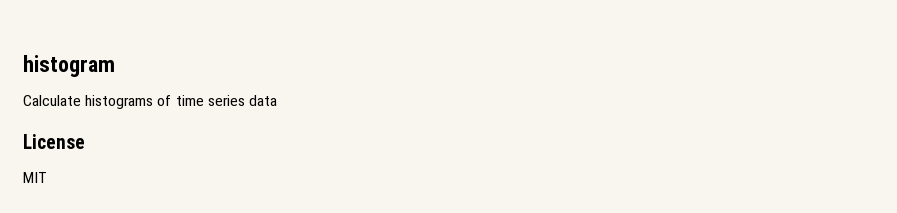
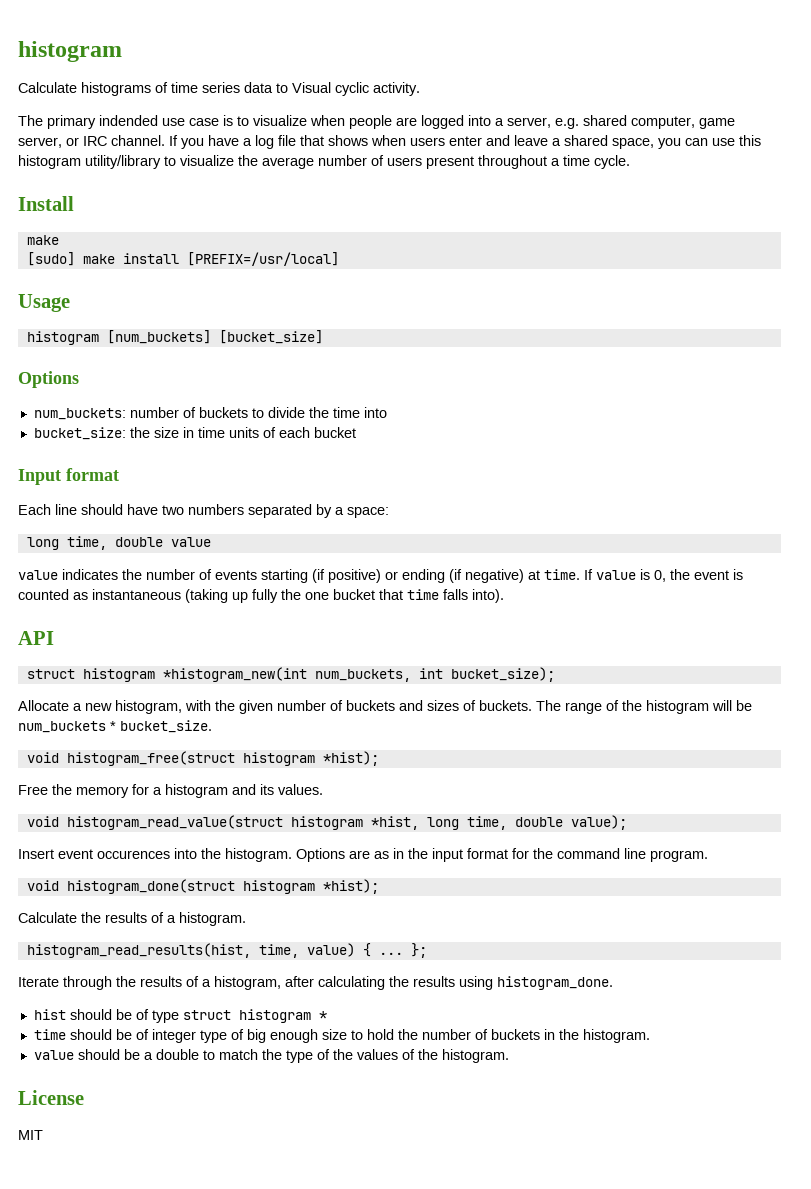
(277, 100) none -> [276,82,420,96] [18,115,735,129] [18,135,761,149] [18,155,630,169] [18,196,74,211] [26,235,59,245] [26,252,339,266] [18,294,70,312] [26,330,323,345] [18,371,79,388] [33,407,387,420] [33,427,356,440] [18,468,119,485] [18,504,389,518] [26,536,211,550] [18,569,743,583] [18,589,504,603] [18,631,54,645] [26,667,555,682] [18,700,752,714] [18,720,212,733] [26,751,379,766] [18,784,323,798] [26,815,627,830] [18,848,708,862] [26,879,379,894] [18,912,246,926] [26,943,427,958] [18,976,613,990] [33,1009,327,1023] [33,1029,650,1043] [33,1049,509,1063] to Visual cyclic activity. // The primary indended use case is to visualize when people are logged into a server, e.g. shared computer, game server, or IRC channel. If you have a log file that shows when users enter and leave a shared space, you can use this histogram utility/library to visualize the average number of users present throughout a time cycle. // Install // make // [sudo] make install [PREFIX=/usr/local] // Usage // histogram [num_buckets] [bucket_size] // Options // num_buckets: number of buckets to divide the time into // bucket_size: the size in time units of each bucket // Input format // Each line should have two numbers separated by a space: // long time, double value // value indicates the number of events starting (if positive) or ending (if negative) at time. If value is 0, the event is counted as instantaneous (taking up fully the one bucket that time falls into). // API // struct histogram *histogram_new(int num_buckets, int bucket_size); // Allocate a new histogram, with the given number of buckets and sizes of buckets. The range of the histogram will be num_buckets * bucket_size. // void histogram_free(struct histogram *hist); // Free the memory for a histogram and its values. // void histogram_read_value(struct histogram *hist, long time, double value); // Insert event occurences into the histogram. Options are as in the input format for the command line program. // void histogram_done(struct histogram *hist); // Calculate the results of a histogram. // histogram_read_results(hist, time, value) { ... }; // Iterate through the results of a histogram, after calculating the results using histogram_done. // hist should be of type struct histogram * // time should be of integer type of big enough size to hold the number of buckets in the histogram. // value should be a double to match the type of the values of the histogram.

